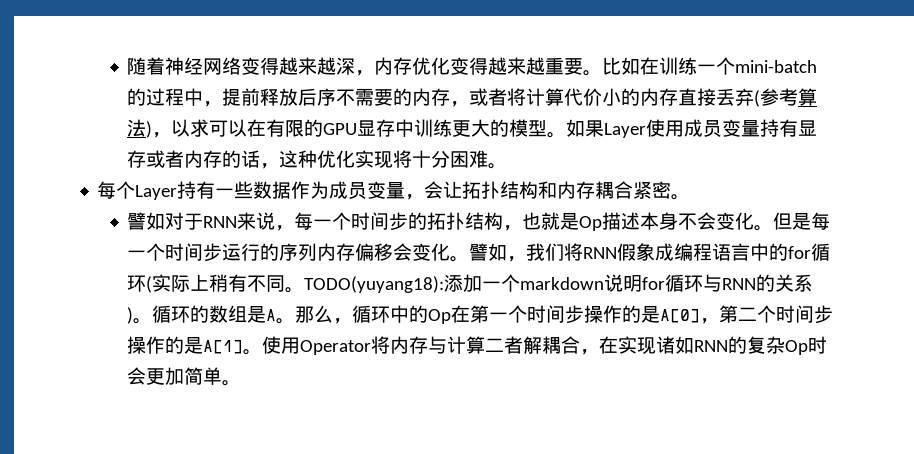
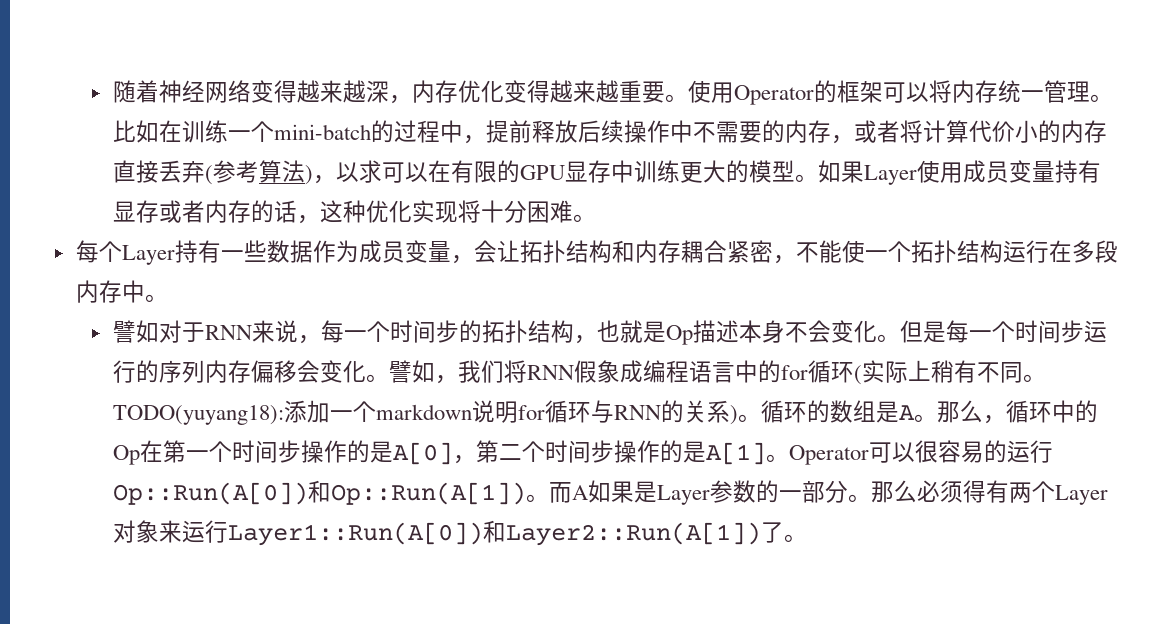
(603, 73) none -> [687,80,1113,105] 使用Operator的框架可以将内存统一管理。
[317,88,337,106] 序 -> [600,120,693,143] 续操作中
(672, 190) none -> [772,240,1118,264] [75,280,145,303] ，不能使一个拓扑结构运行在多段内存中
[262,336,828,355] [127,367,223,385] 使用Operator将内存与计算二者解耦合，在实现诸如RNN的复杂Op时会更加简单 -> [788,440,1053,465] [112,480,1108,505] [112,520,784,546] Operator可以很容易的运行Op::Run(A[0])和Op::Run(A[1])。而A如果是Layer参数的一部分。那么必须得有两个Layer对象来运行Layer1::Run(A[0])和Layer2::Run(A[1])了

